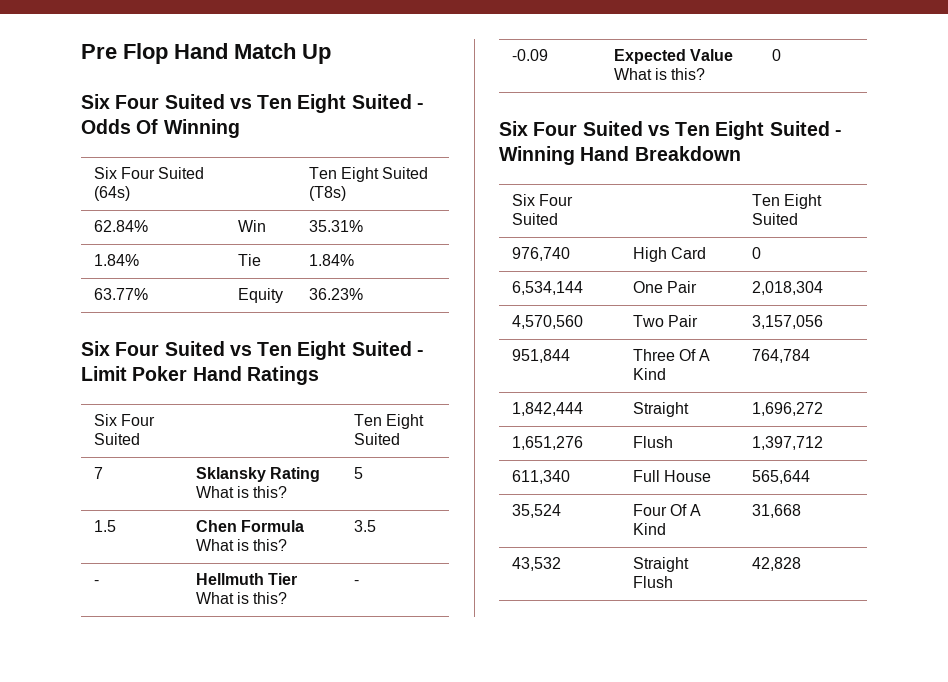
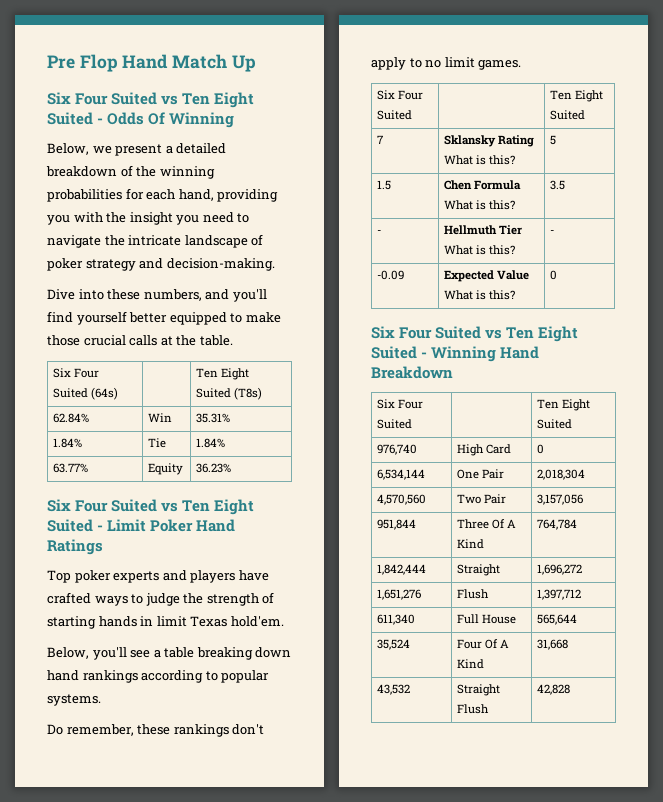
(240, 128) none -> [47,143,227,156] [46,165,215,179] [47,188,279,202] [47,212,250,225] [47,234,264,248] [47,258,275,271] [47,289,267,302] [47,311,281,325] [47,335,233,346] // Below, we present a detailed breakdown of the winning probabilities for each hand, providing you with the insight you need to navigate the intricate landscape of poker strategy and decision-making. // Dive into these numbers, and you'll find yourself better equipped to make those crucial calls at the table.
(319, 375) none -> [47,570,269,583] [47,592,275,606] [47,616,284,629] [47,647,292,660] [47,670,270,683] [47,694,101,706] [47,724,265,737] [371,57,522,70] // Top poker experts and players have crafted ways to judge the strength of starting hands in limit Texas hold'em. // Below, you'll see a table breaking down hand rankings according to popular systems. // Do remember, these rankings don't apply to no limit games.

